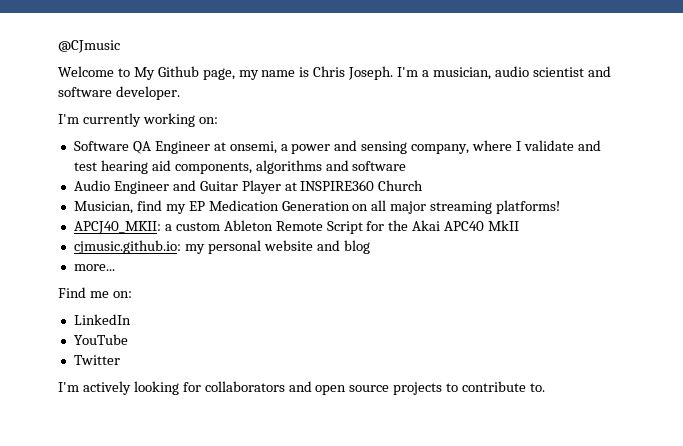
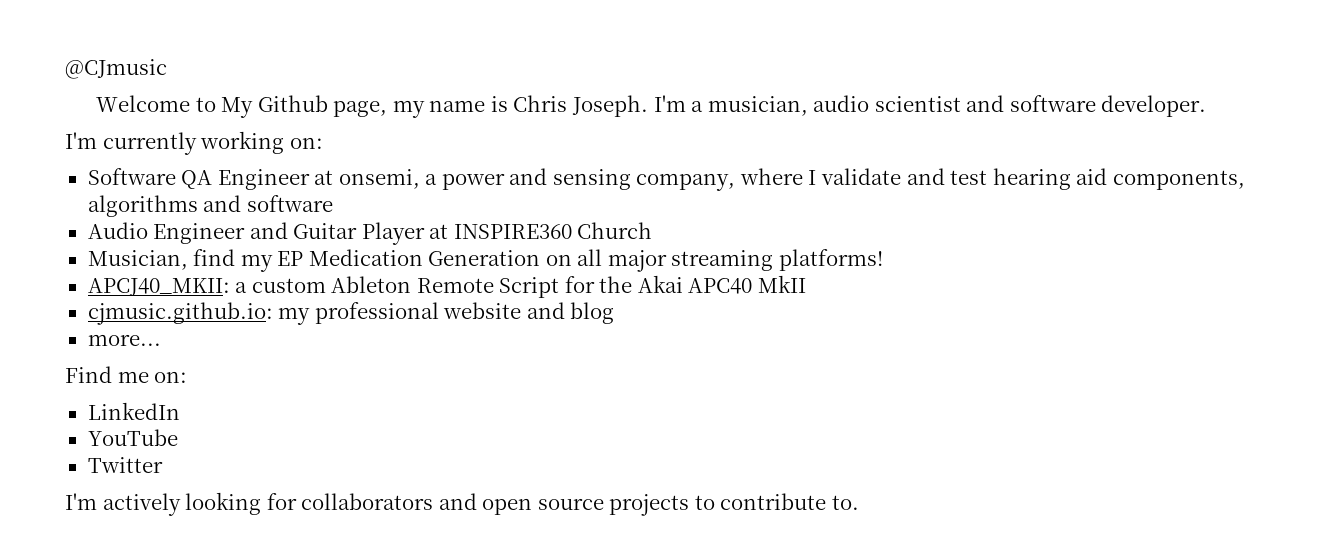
[207,240,261,254] personal -> [314,302,439,324] professional

